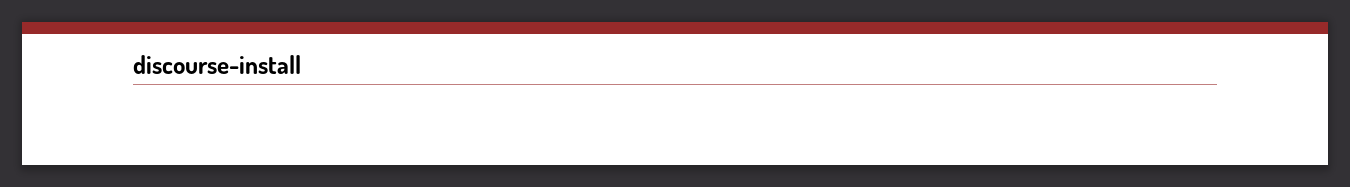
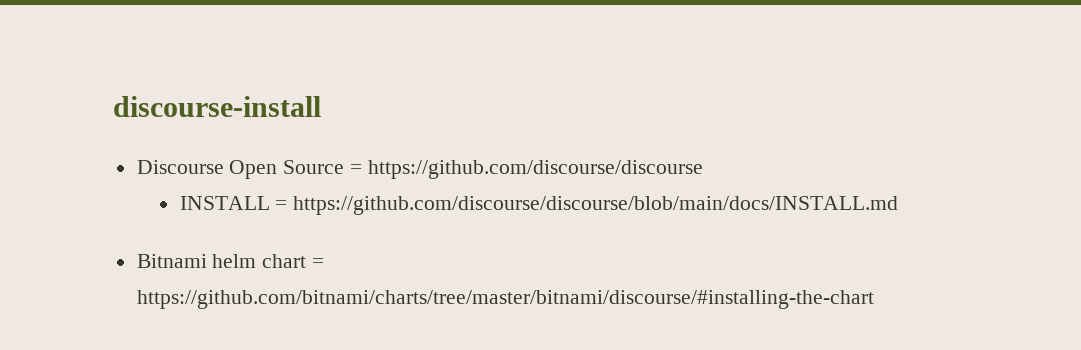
(301, 64) none -> [136,160,703,179] [179,196,899,215] [136,254,325,268] [136,290,874,309] // Discourse Open Source = https://github.com/discourse/discourse // INSTALL = https://github.com/discourse/discourse/blob/main/docs/INSTALL.md // Bitnami helm chart = https://github.com/bitnami/charts/tree/master/bitnami/discourse/#installing-the-chart

